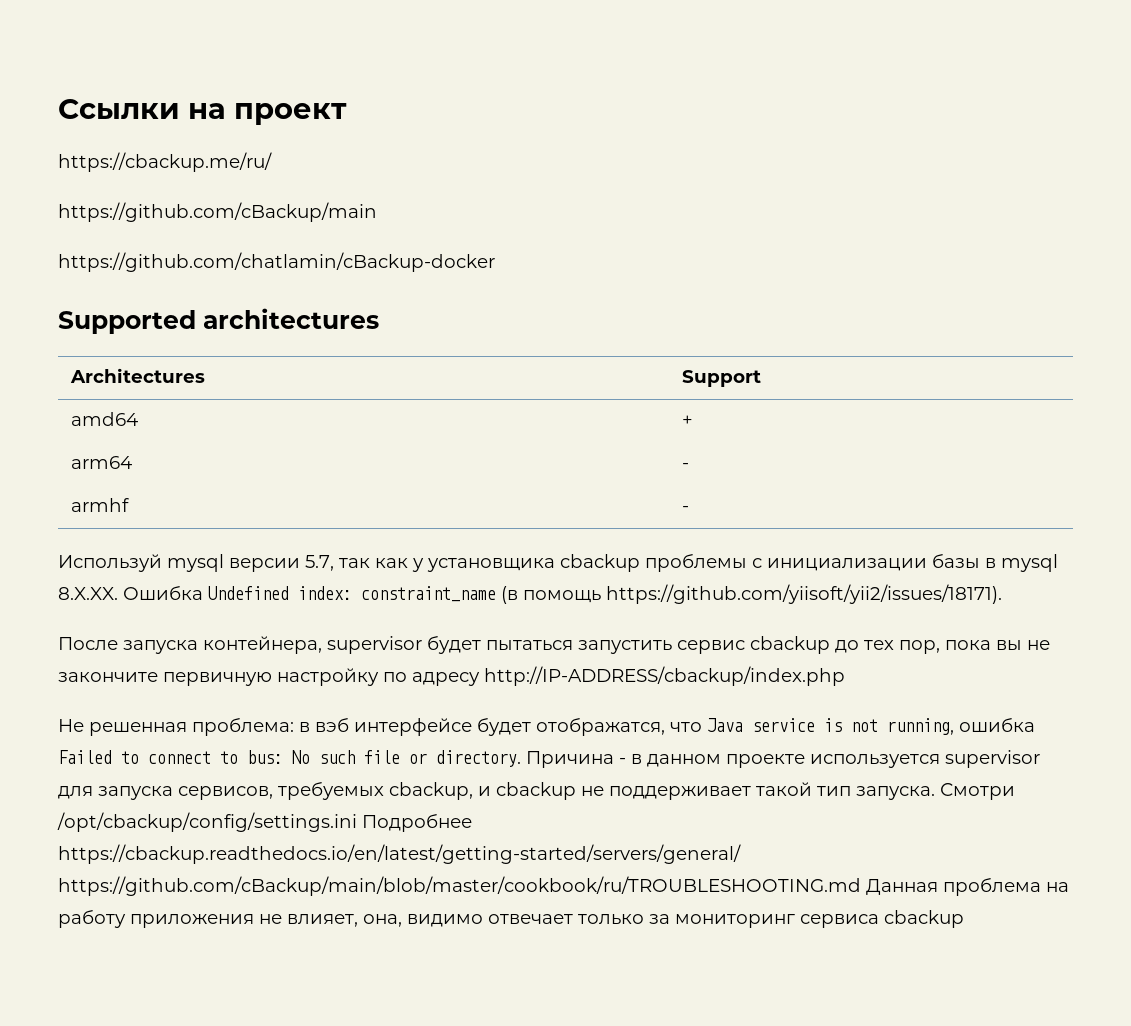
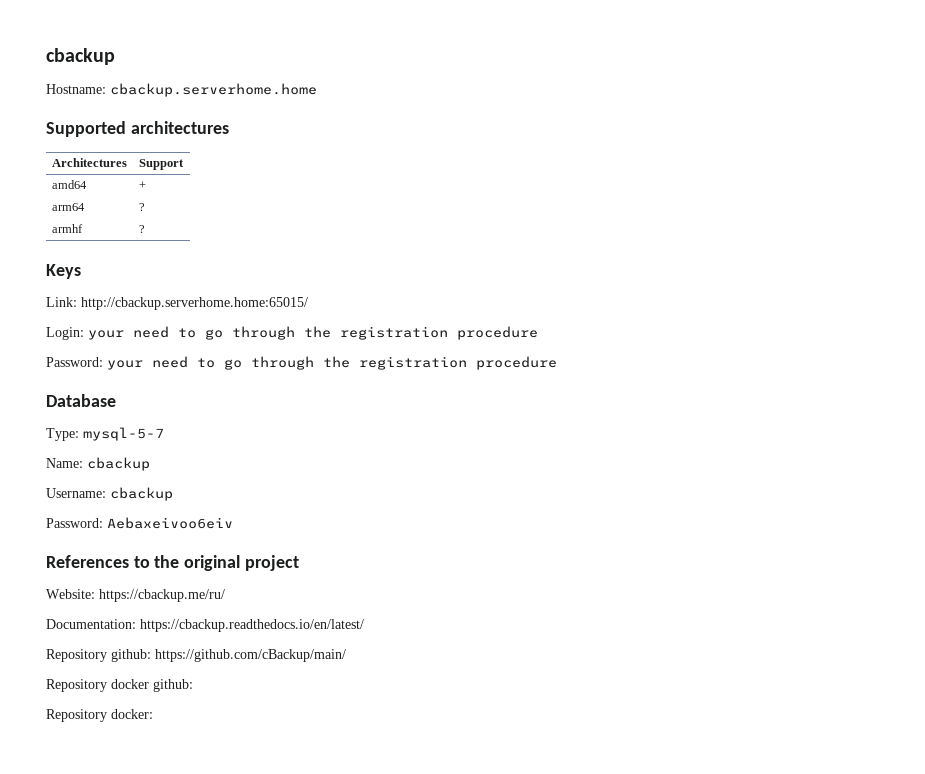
[58,99,347,125] [58,152,272,172] [58,202,377,222] [58,252,495,272] Ссылки на проект // https://cbackup.me/ru/ // https://github.com/cBackup/main // https://github.com/chatlamin/cBackup-docker -> [46,48,115,65] [46,83,317,97] cbackup // Hostname: cbackup.serverhome.home
[682,463,690,469] - -> [138,203,145,211] ?
[682,506,690,512] [58,554,1058,572] [58,584,1002,604] [58,636,1050,654] [58,666,845,686] [58,718,1035,736] [58,750,1040,768] [58,782,1015,800] [57,812,472,832] [58,844,741,864] [58,876,1069,896] [58,910,964,928] - // Используй mysql версии 5.7, так как у установщика cbackup проблемы с инициализации базы в mysql 8.X.XX. Ошибка Undefined index: constraint_name (в помощь https://github.com/yiisoft/yii2/issues/18171). // После запуска контейнера, supervisor будет пытаться запустить сервис cbackup до тех пор, пока вы не закончите первичную настройку по адресу http://IP-ADDRESS/cbackup/index.php // Не решенная проблема: в вэб интерфейсе будет отображатся, что Java service is not running, ошибка Failed to connect to bus: No such file or directory. Причина - в данном проекте используется supervisor для запуска сервисов, требуемых cbackup, и cbackup не поддерживает такой тип запуска. Смотри /opt/cbackup/config/settings.ini Подробнее https://cbackup.readthedocs.io/en/latest/getting-started/servers/general/ https://github.com/cBackup/main/blob/master/cookbook/ru/TROUBLESHOOTING.md Данная проблема на работу приложения не влияет, она, видимо отвечает только за мониторинг сервиса cbackup -> [138,225,145,233] [46,264,81,279] [46,297,308,310] [46,326,538,340] [46,356,557,370] [46,394,116,407] [46,427,164,441] [46,457,150,471] [46,487,173,501] [46,517,233,529] [46,555,299,571] [46,589,225,602] [46,619,364,632] [46,649,346,662] [46,679,193,692] [46,709,153,722] ? // Keys // Link: http://cbackup.serverhome.home:65015/ // Login: your need to go through the registration procedure // Password: your need to go through the registration procedure // Database // Type: mysql-5-7 // Name: cbackup // Username: cbackup // Password: Aebaxeivoo6eiv // References to the original project // Website: https://cbackup.me/ru/ // Documentation: https://cbackup.readthedocs.io/en/latest/ // Repository github: https://github.com/cBackup/main/ // Repository docker github: // Repository docker:

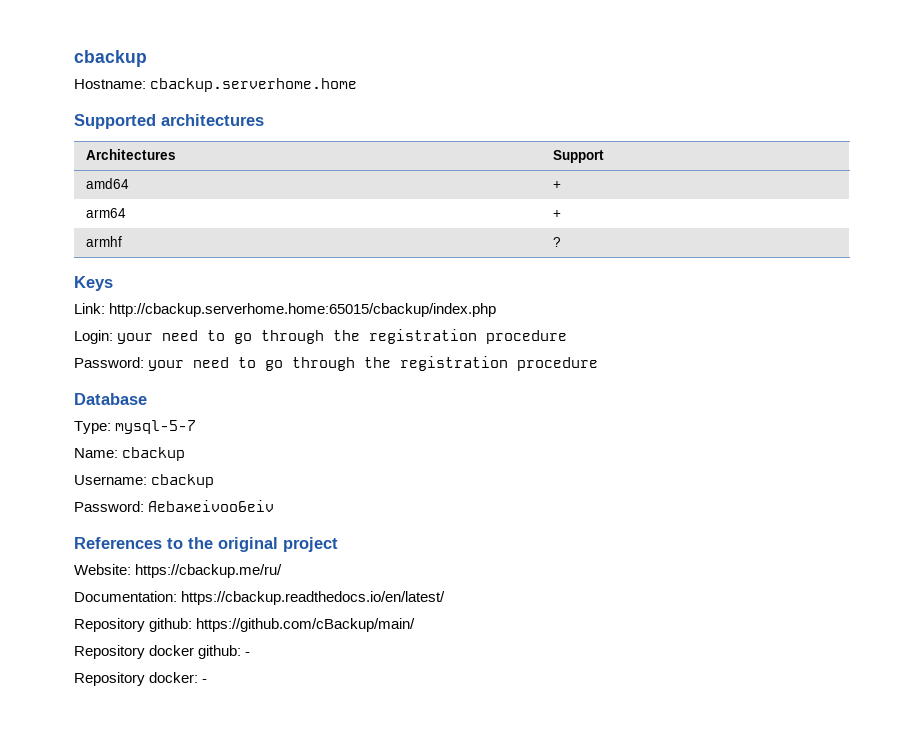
[138,203,145,211] ? -> [552,210,561,218] +
[81,297,308,310] http://cbackup.serverhome.home:65015/ -> [109,303,497,317] http://cbackup.serverhome.home:65015/cbackup/index.php
(193, 685) none -> [245,652,251,656] -
(153, 714) none -> [202,679,208,683] -

